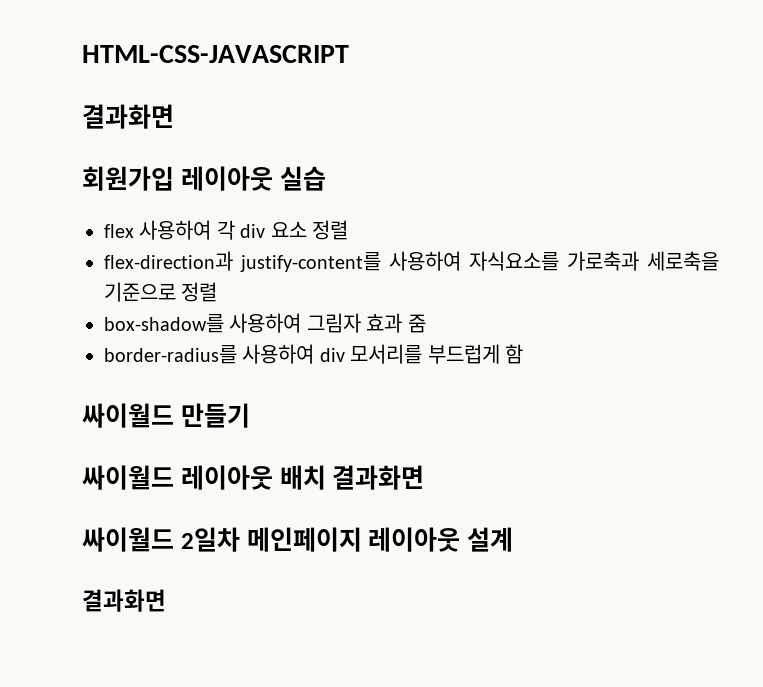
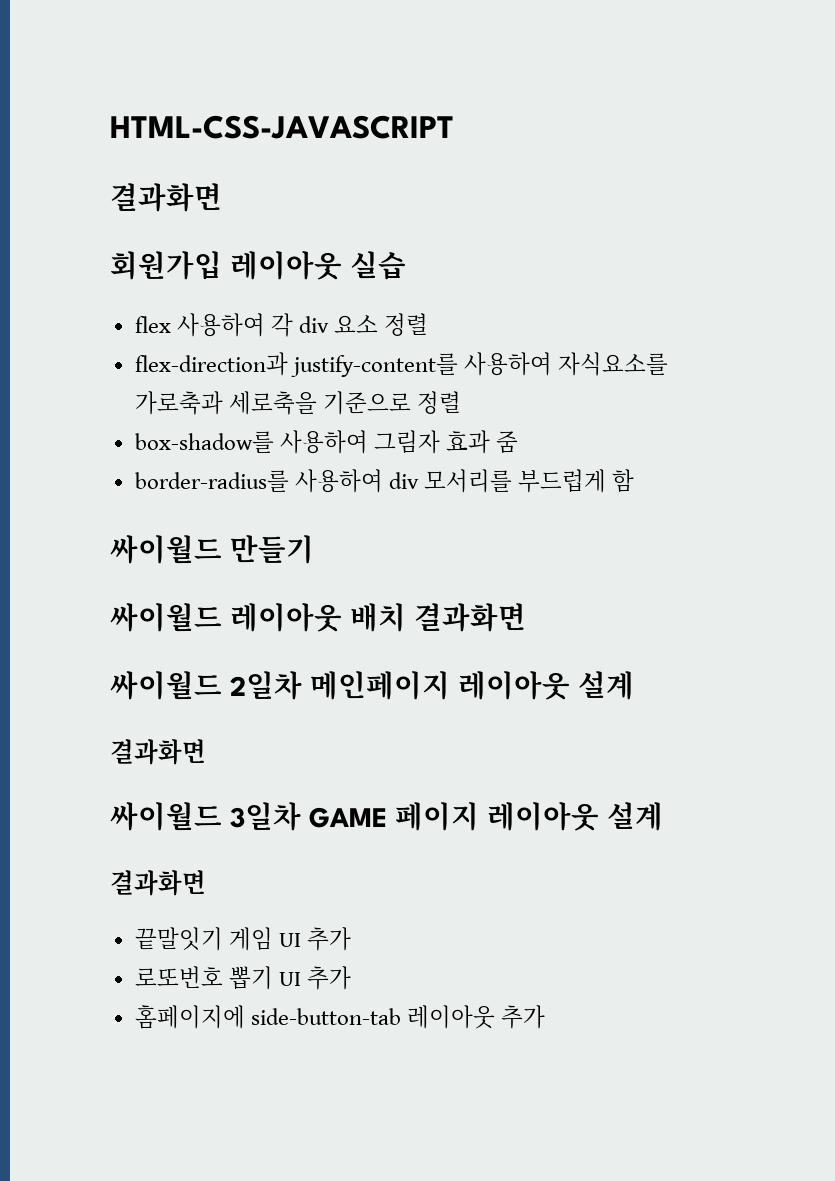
(166, 600) none -> [110,802,663,831] [110,870,206,896] [134,927,351,951] [134,966,351,990] [134,1005,545,1029] // 싸이월드 3일차 GAME 페이지 레이아웃 설계 // 결과화면 // 끝말잇기 게임 UI 추가 // 로또번호 뽑기 UI 추가 // 홈페이지에 side-button-tab 레이아웃 추가

